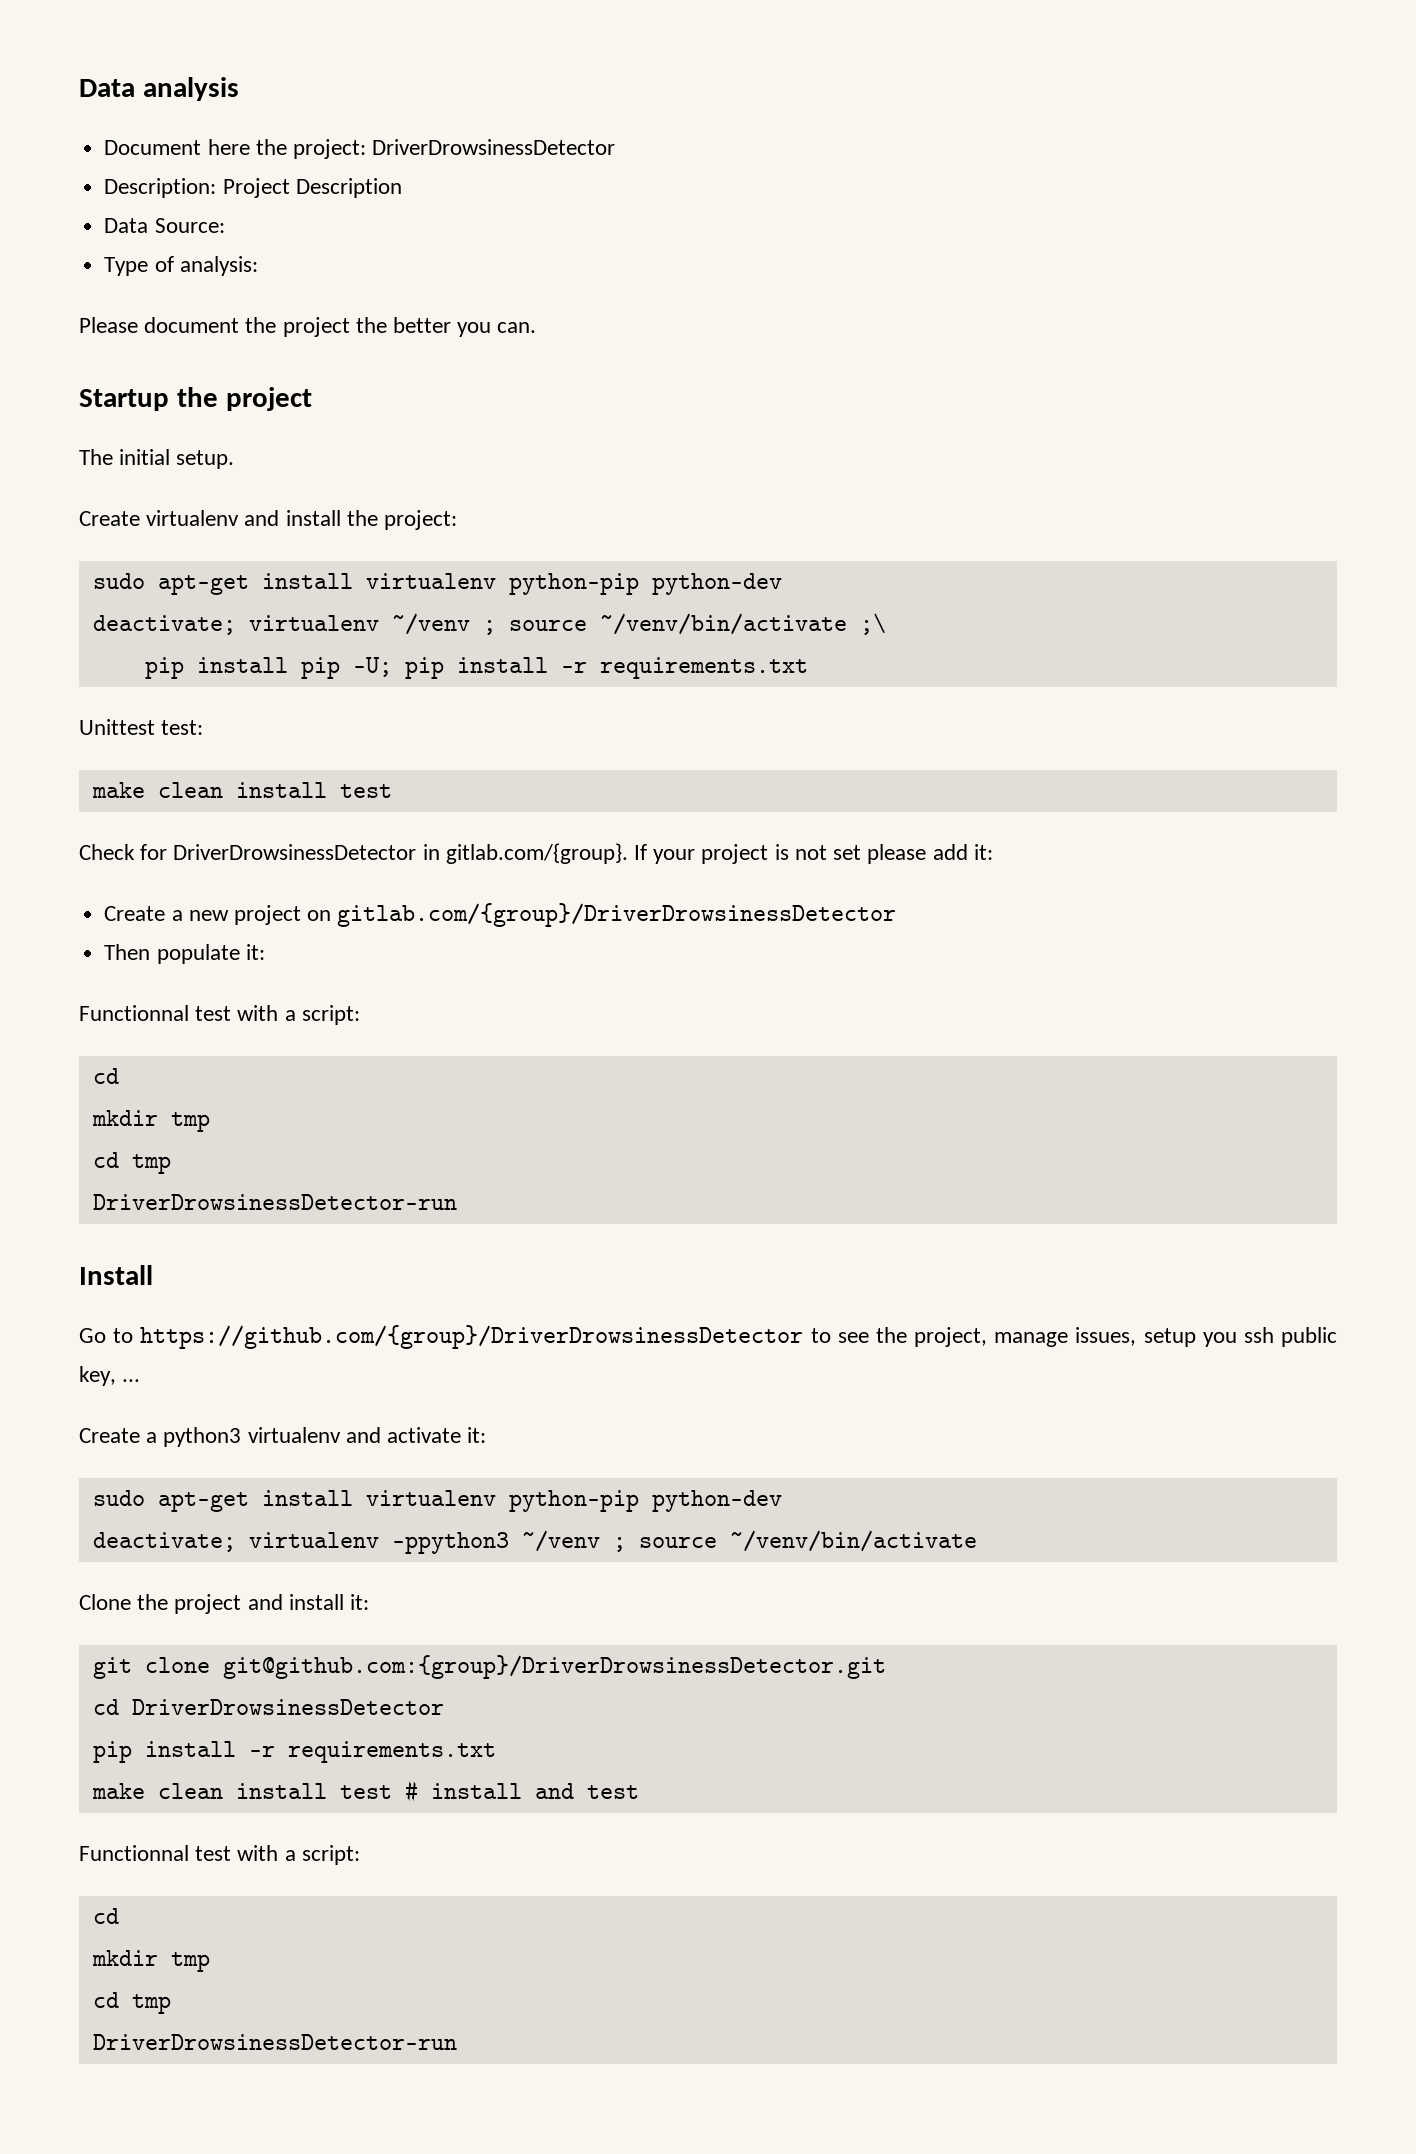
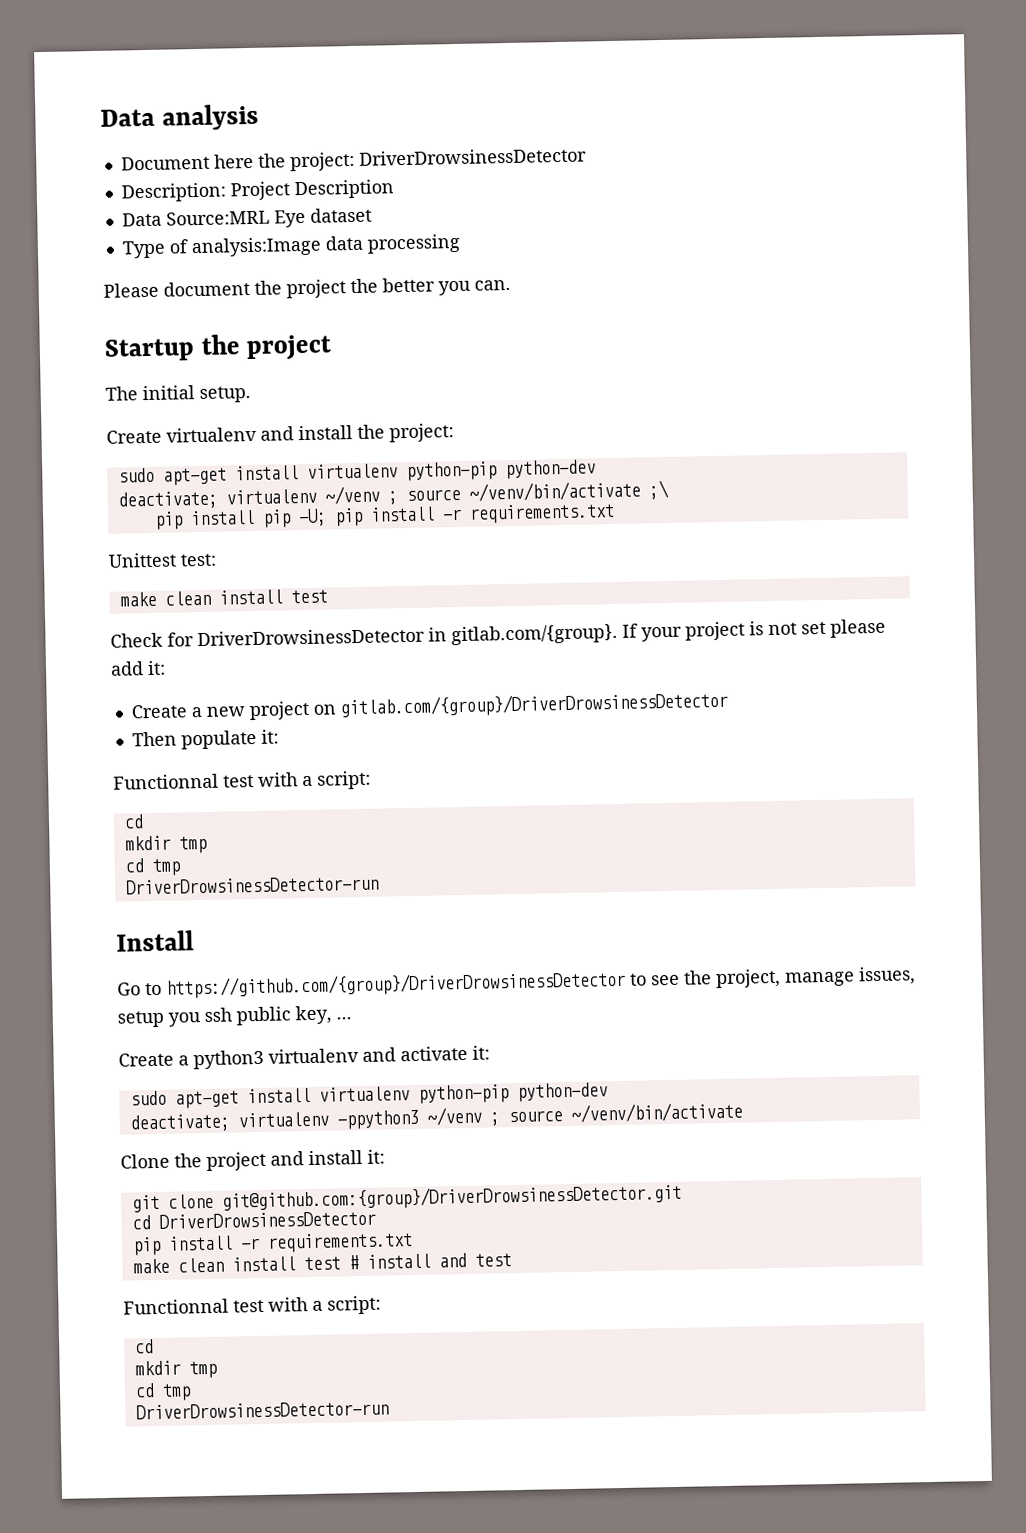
[154,218,225,233] Source: -> [165,207,372,228] Source:MRL Eye dataset
[179,256,258,276] analysis: -> [190,233,461,258] analysis:Image data processing

